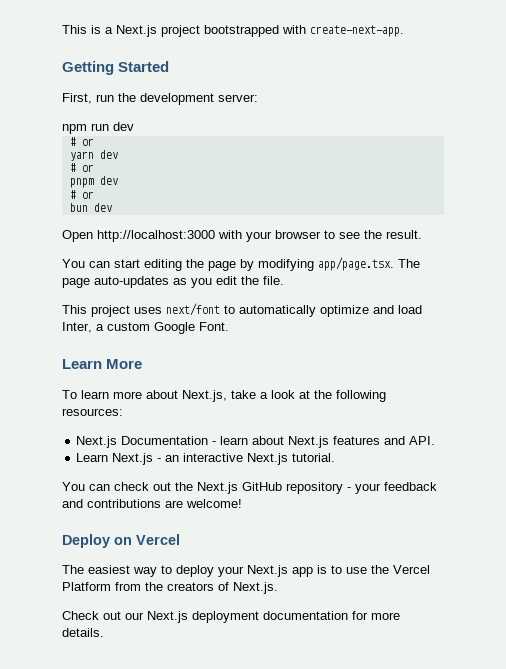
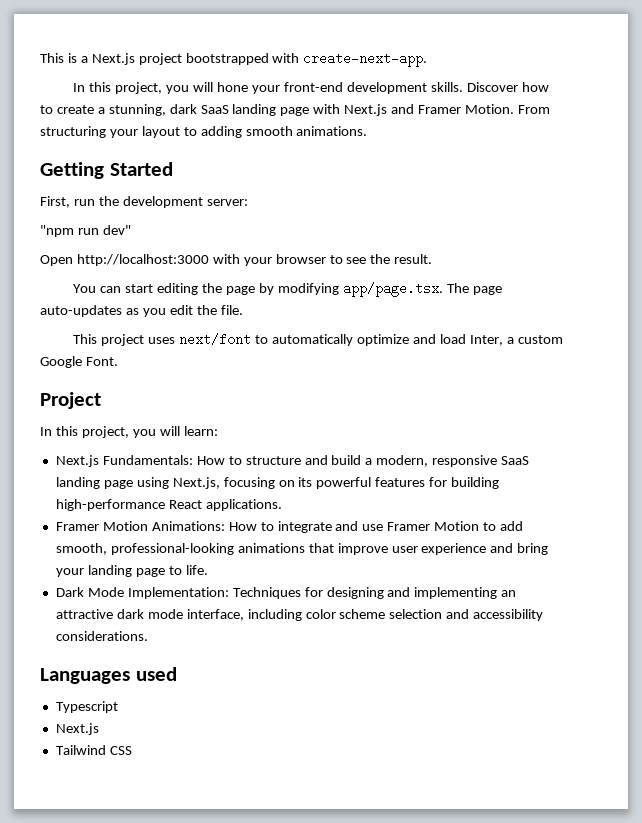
(404, 31) none -> [73,82,549,94] [40,104,550,116] [40,126,368,138] // In this project, you will hone your front-end development skills. Discover how to create a stunning, dark SaaS landing page with Next.js and Framer Motion. From structuring your layout to adding smooth animations.
[62,122,134,134] [69,137,94,146] [69,150,118,161] [69,163,94,172] [69,176,118,188] [69,190,94,199] [69,203,112,212] npm run dev // # or // yarn dev // # or // pnpm dev // # or // bun dev -> [40,225,131,237] "npm run dev"
[62,359,143,369] [62,390,386,402] [62,408,123,416] [76,436,436,448] [76,453,336,465] [62,482,437,494] [62,499,242,508] [62,534,180,548] [62,565,430,577] [62,582,278,594] [62,611,400,623] [62,628,104,637] Learn More // To learn more about Next.js, take a look at the following resources: // Next.js Documentation - learn about Next.js features and API. // Learn Next.js - an interactive Next.js tutorial. // You can check out the Next.js GitHub repository - your feedback and contributions are welcome! // Deploy on Vercel // The easiest way to deploy your Next.js app is to use the Vercel Platform from the creators of Next.js. // Check out our Next.js deployment documentation for more details. -> [40,392,101,409] [40,426,218,438] [55,455,530,467] [55,477,500,489] [55,499,282,511] [55,521,524,533] [55,543,549,555] [55,565,208,577] [55,587,517,599] [55,609,544,621] [55,631,148,641] [40,667,177,684] [55,701,118,713] [55,723,99,735] [55,745,132,755] Project // In this project, you will learn: // Next.js Fundamentals: How to structure and build a modern, responsive SaaS landing page using Next.js, focusing on its powerful features for building high-performance React applications. // Framer Motion Animations: How to integrate and use Framer Motion to add smooth, professional-looking animations that improve user experience and bring your landing page to life. // Dark Mode Implementation: Techniques for designing and implementing an attractive dark mode interface, including color scheme selection and accessibility considerations. // Languages used // Typescript // Next.js // Tailwind CSS

